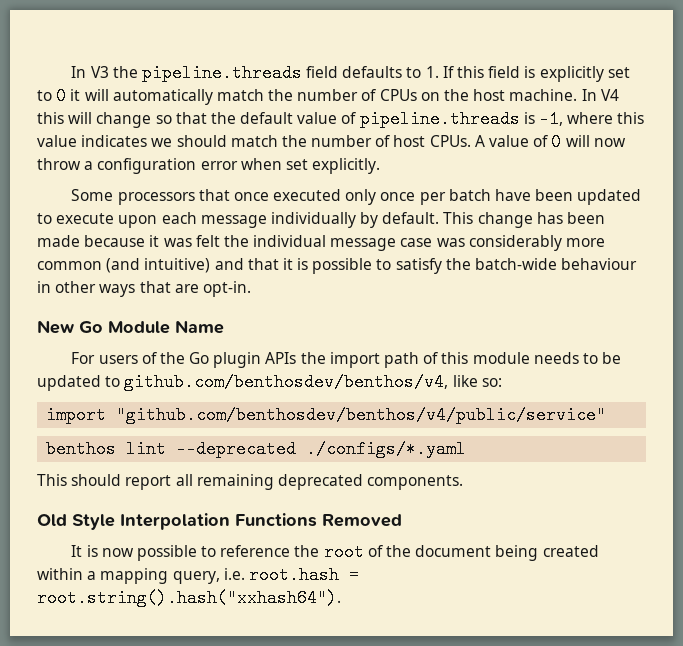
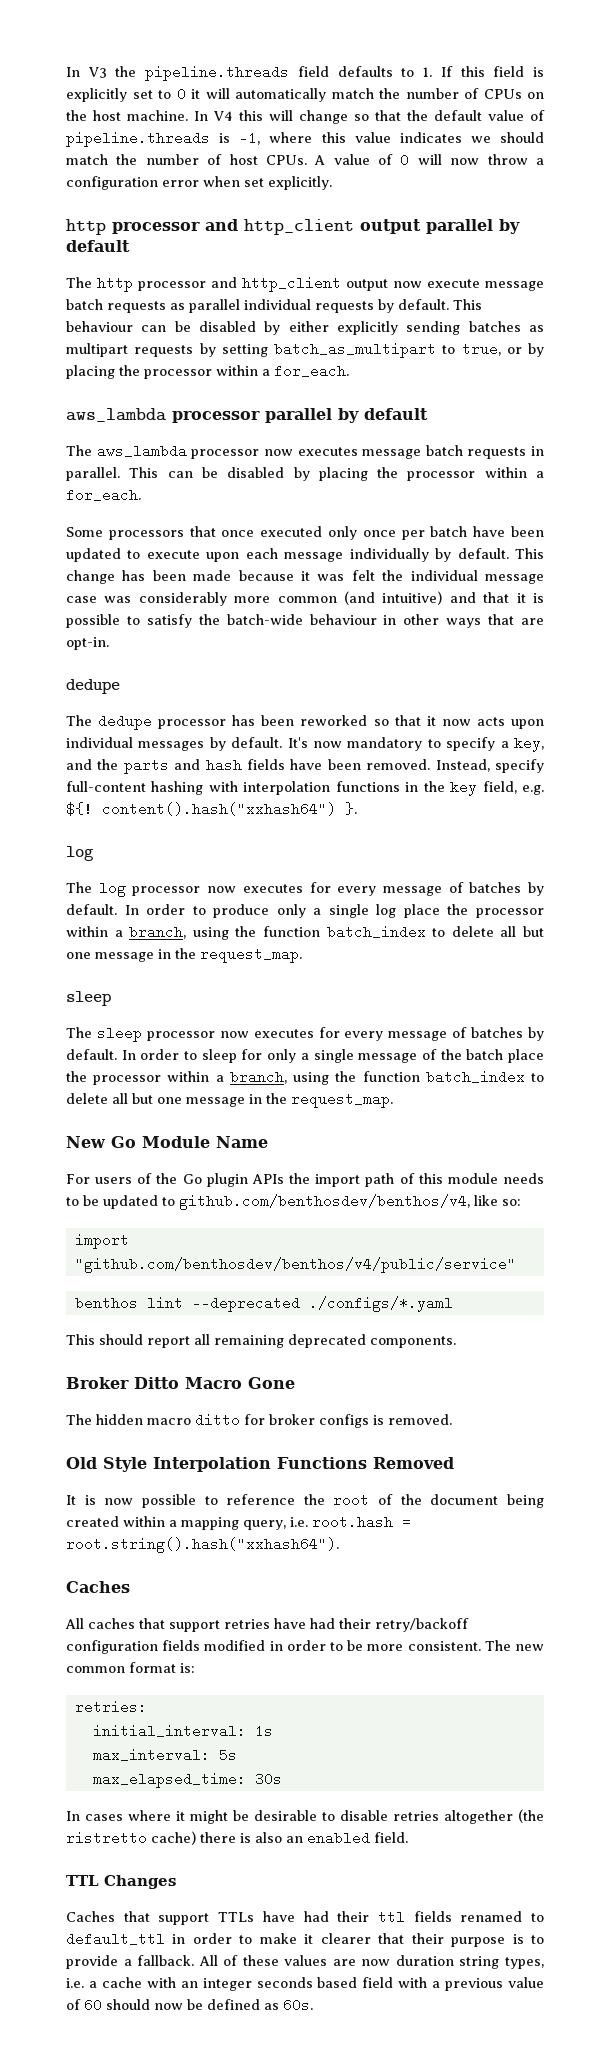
(381, 166) none -> [66,219,520,235] [66,240,130,252] [66,276,544,292] [66,299,482,313] [66,321,544,335] [66,342,544,358] [66,364,349,379] [66,408,428,423] [66,444,544,459] [66,467,545,481] [66,488,141,502] // http processor and http_client output parallel by default // The http processor and http_client output now execute message batch requests as parallel individual requests by default. This behaviour can be disabled by either explicitly sending batches as multipart requests by setting batch_as_multipart to true, or by placing the processor within a for_each. // aws_lambda processor parallel by default // The aws_lambda processor now executes message batch requests in parallel. This can be disabled by placing the processor within a for_each.
(251, 289) none -> [66,679,120,694] [66,714,544,730] [66,736,544,752] [66,758,544,774] [66,780,545,796] [66,802,357,816] [66,846,94,861] [66,882,544,897] [66,904,544,918] [66,925,545,940] [66,947,302,963] [66,991,111,1006] [66,1026,544,1042] [66,1049,544,1063] [66,1070,544,1085] [66,1092,393,1108] // dedupe // The dedupe processor has been reworked so that it now acts upon individual messages by default. It's now mandatory to specify a key, and the parts and hash fields have been removed. Instead, specify full-content hashing with interpolation functions in the key field, e.g. ${! content().hash("xxhash64") }. // log // The log processor now executes for every message of batches by default. In order to produce only a single log place the processor within a branch, using the function batch_index to delete all but one message in the request_map. // sleep // The sleep processor now executes for every message of batches by default. In order to sleep for only a single message of the batch place the processor within a branch, using the function batch_index to delete all but one message in the request_map.
(464, 482) none -> [66,1377,295,1389] [66,1413,452,1428] // Broker Ditto Macro Gone // The hidden macro ditto for broker configs is removed.
(341, 598) none -> [66,1581,130,1593] [65,1618,469,1632] [66,1640,544,1654] [66,1662,195,1673] [74,1700,147,1714] [92,1724,273,1738] [92,1748,237,1762] [92,1772,282,1788] [66,1809,544,1824] [66,1831,408,1845] [66,1875,176,1889] [66,1911,544,1925] [66,1932,544,1947] [66,1955,544,1969] [66,1977,544,1991] [66,1998,313,2012] // Caches // All caches that support retries have had their retry/backoff configuration fields modified in order to be more consistent. The new common format is: // retries: // initial_interval: 1s // max_interval: 5s // max_elapsed_time: 30s // In cases where it might be desirable to disable retries altogether (the ristretto cache) there is also an enabled field. // TTL Changes // Caches that support TTLs have had their ttl fields renamed to default_ttl in order to make it clearer that their purpose is to provide a fallback. All of these values are now duration string types, i.e. a cache with an integer seconds based field with a previous value of 60 should now be defined as 60s.

